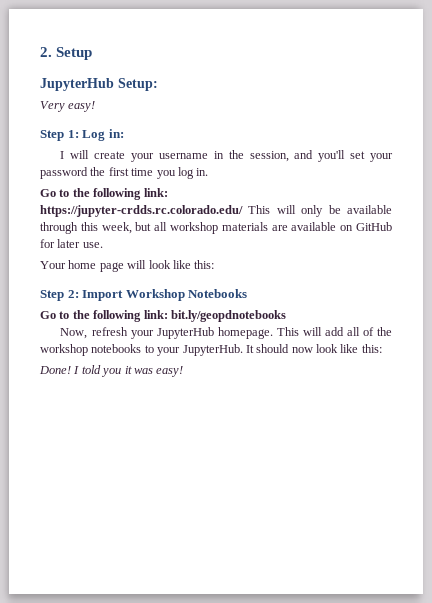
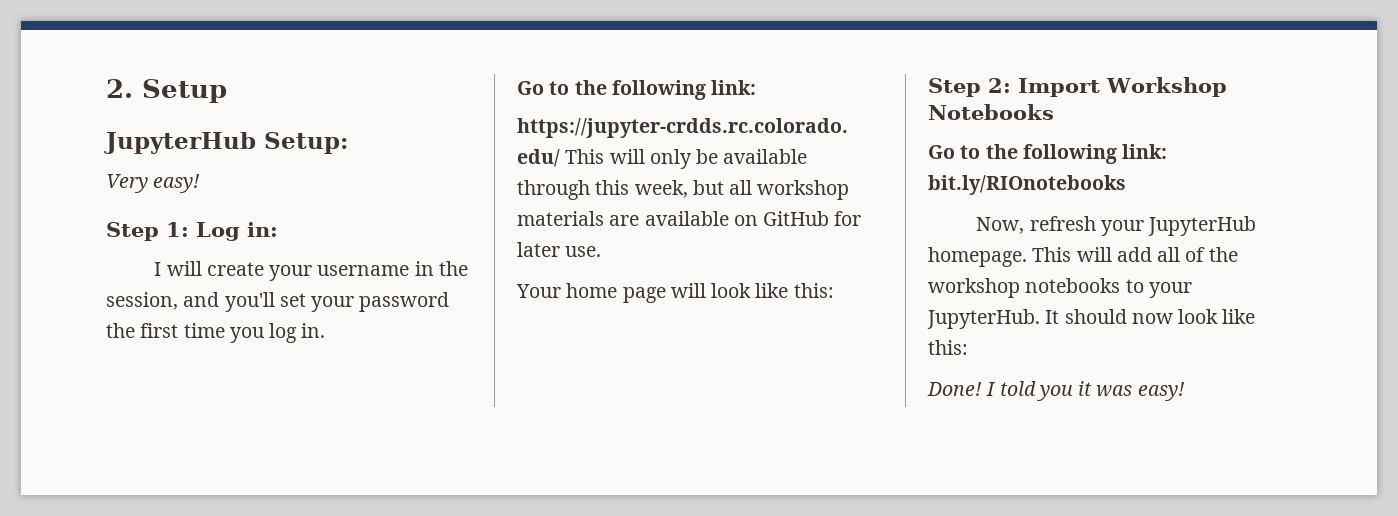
[170,310,286,322] bit.ly/geopdnotebooks -> [928,175,1126,195] bit.ly/RIOnotebooks

